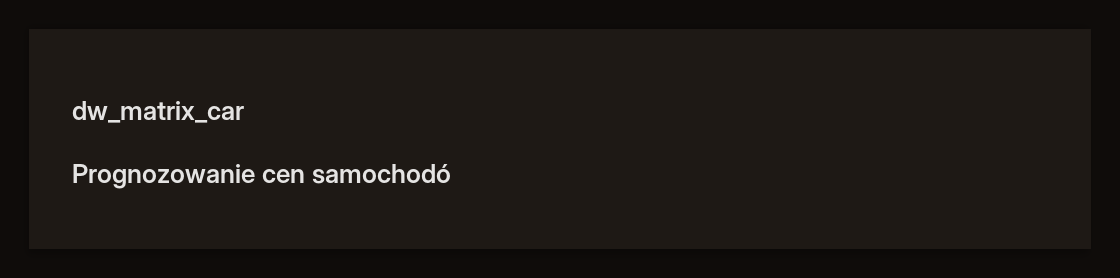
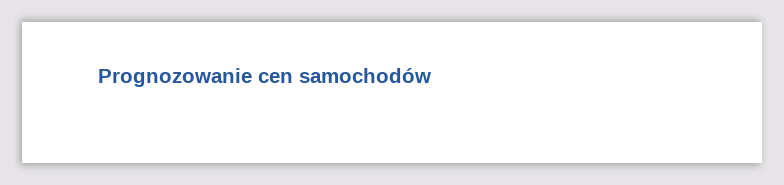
[72,101,244,123] dw_matrix_car // -> (98, 77) none
[312,164,452,184] samochodó -> [299,68,431,83] samochodów

